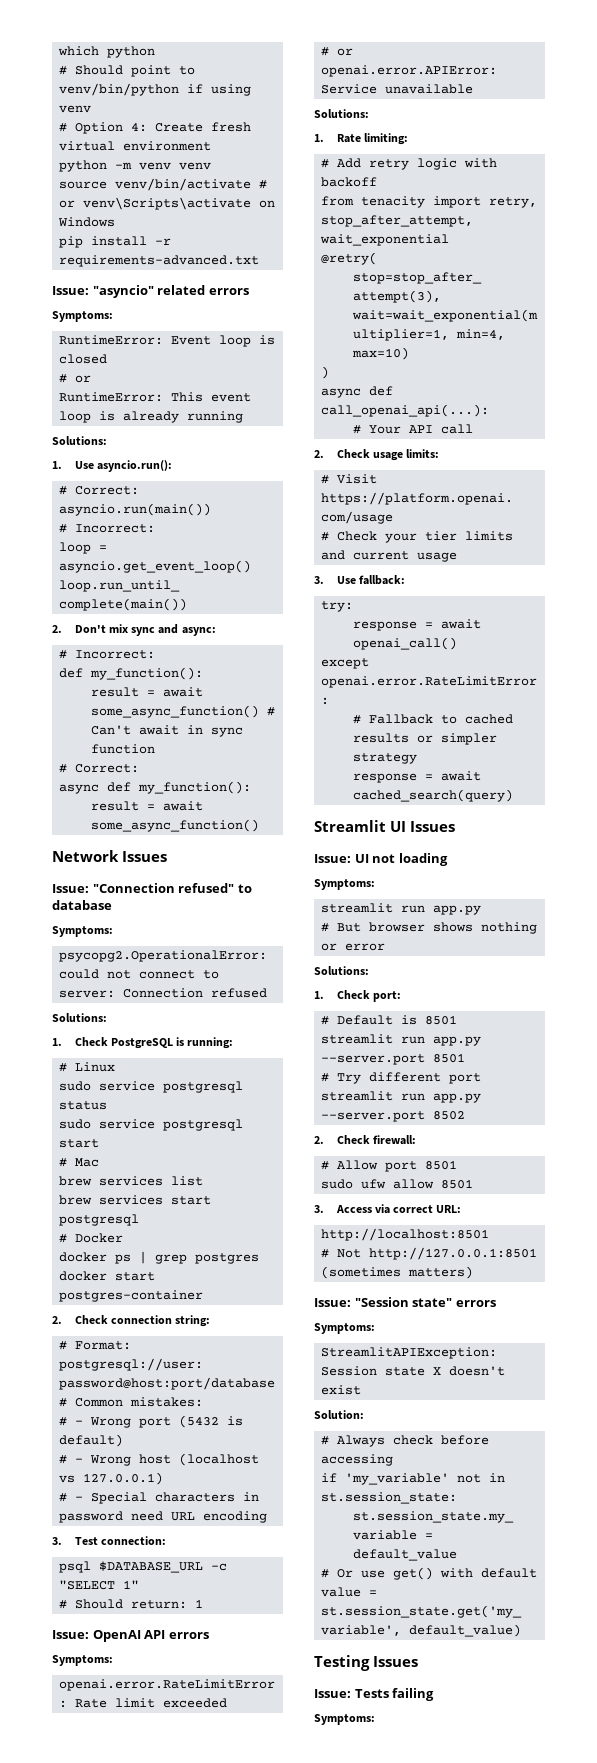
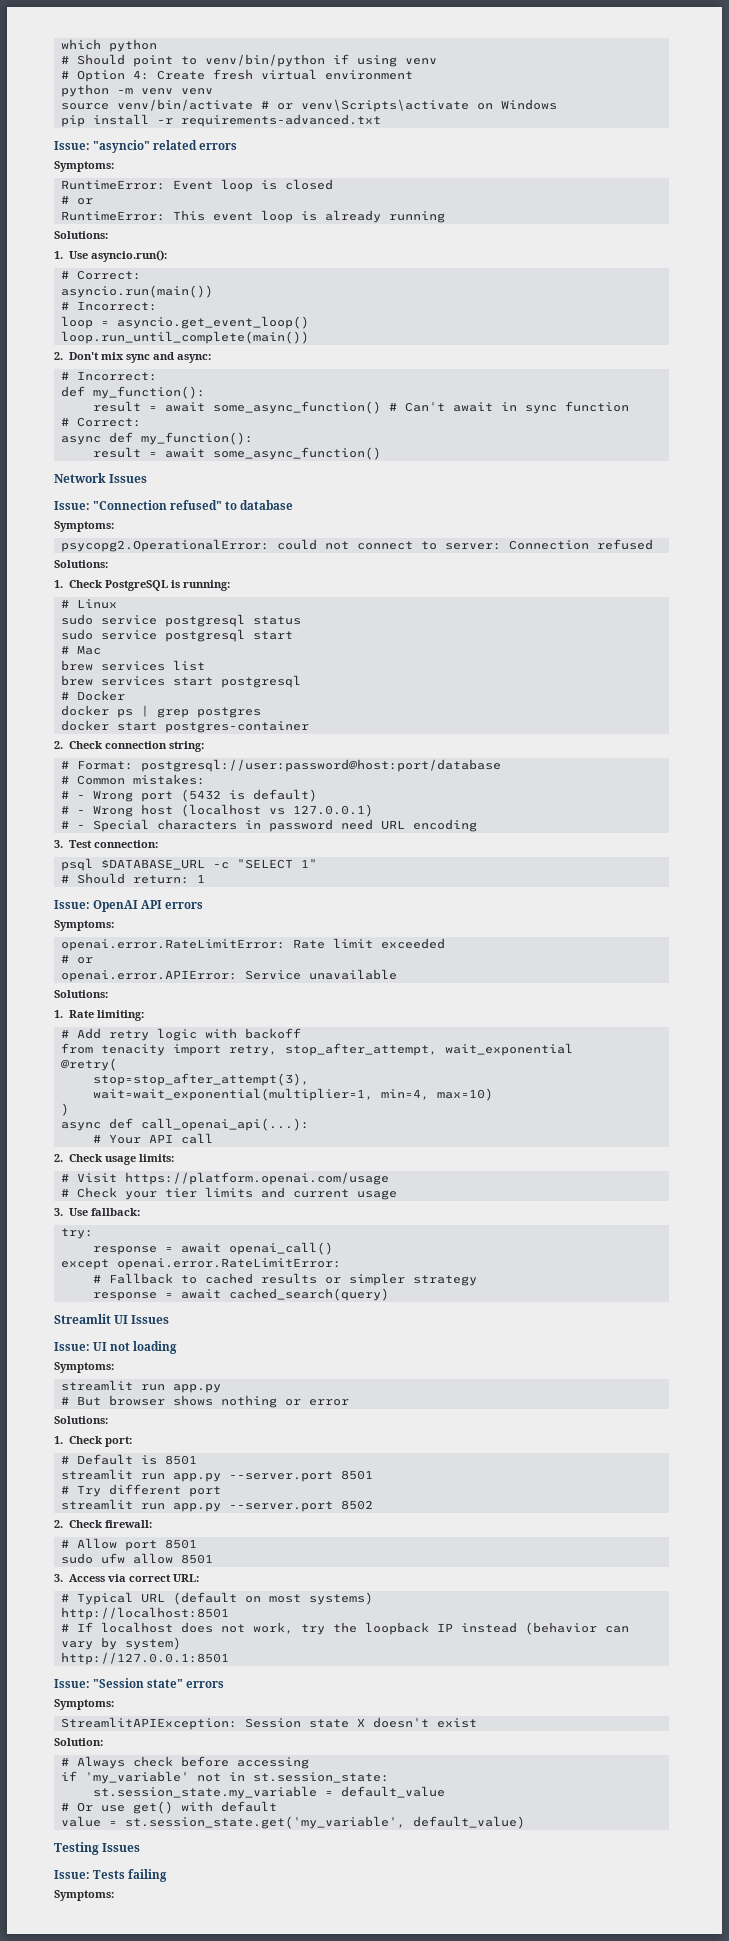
[321,1228,490,1241] [321,1249,362,1258] http://localhost:8501 // # Not -> [60,1592,373,1605] [60,1607,229,1620] [60,1622,629,1635] [60,1637,181,1650] # Typical URL (default on most systems) // http://localhost:8501 // # If localhost does not work, try the loopback IP instead (behavior can vary by system) //
[321,1266,474,1279] (sometimes matters) -> (229, 1658) none

